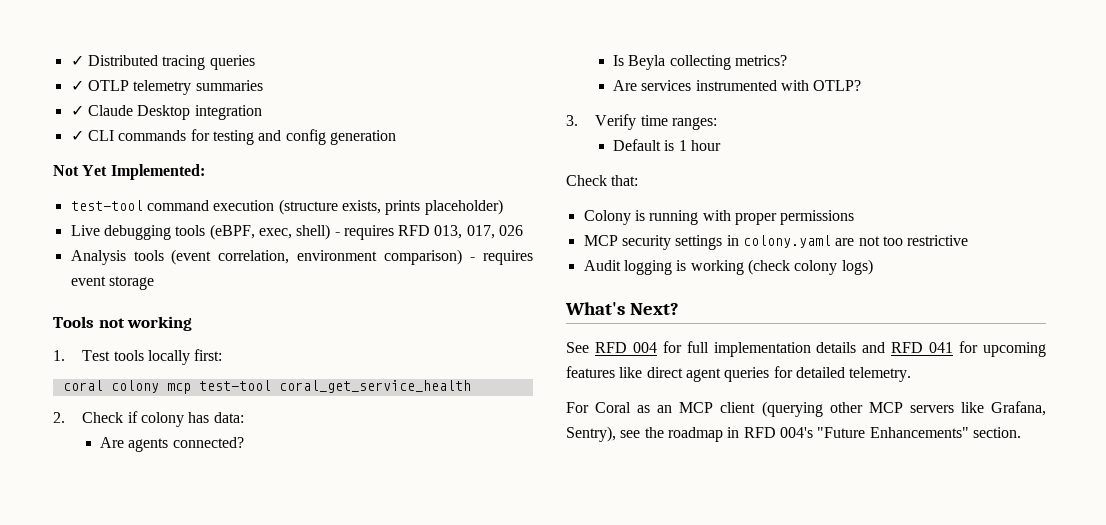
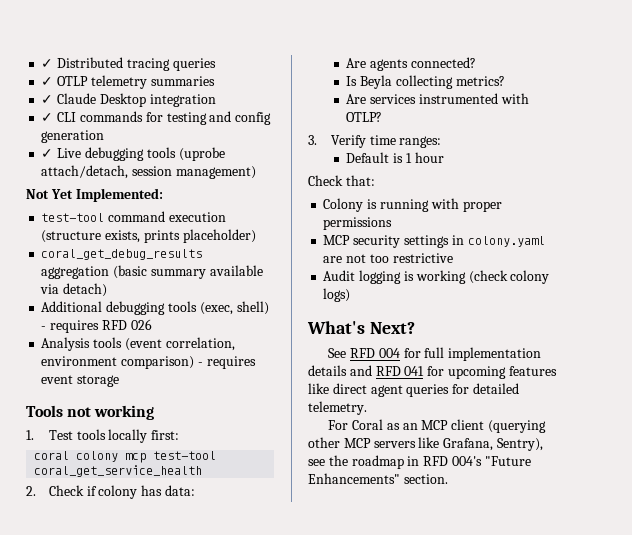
(396, 137) none -> [41,147,225,161] [41,165,256,179] // ✓ Live debugging tools (uprobe attach/detach, session management)
[70,224,292,240] Live debugging tools (eBPF, exec, -> [41,249,203,260] [41,265,263,279] [40,283,108,297] [41,301,233,315] coral_get_debug_results aggregation (basic summary available via detach) // Additional debugging tools (exec,
[434,225,495,239] 013, 017, -> (127, 325) none

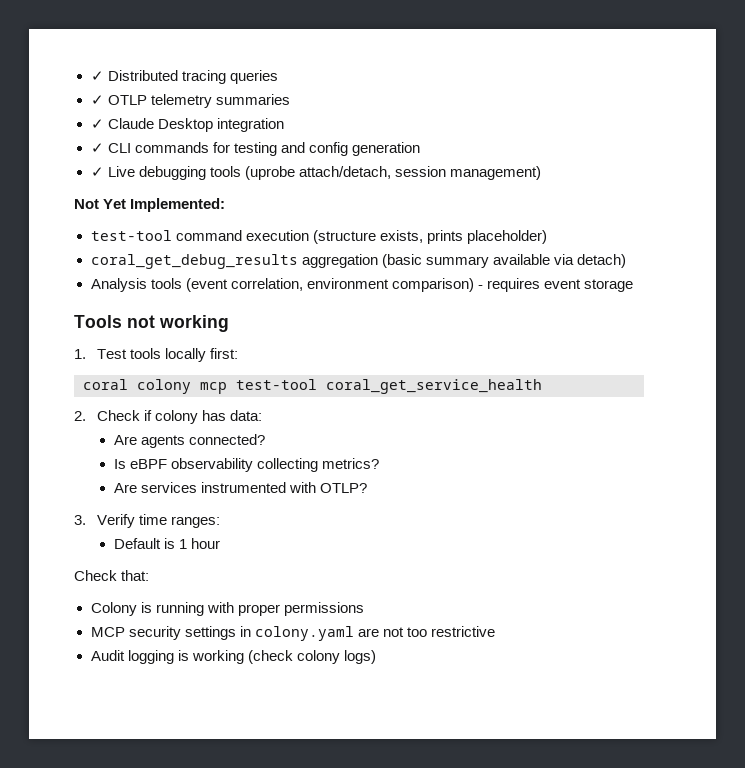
[41,301,269,315] [41,319,152,333] // Additional debugging tools (exec, shell) - requires RFD 026 -> (626, 261) none
[360,75,393,89] Beyla -> [129,458,253,472] eBPF observability
[307,321,415,334] [328,347,542,361] [308,365,557,379] [308,383,519,397] [308,401,367,415] [328,419,547,433] [308,437,543,451] [308,455,531,469] [308,473,448,484] // What's Next? // See RFD 004 for full implementation details and RFD 041 for upcoming features like direct agent queries for detailed telemetry. // For Coral as an MCP client (querying other MCP servers like Grafana, Sentry), see the roadmap in RFD 004's "Future Enhancements" section. -> (376, 657) none

